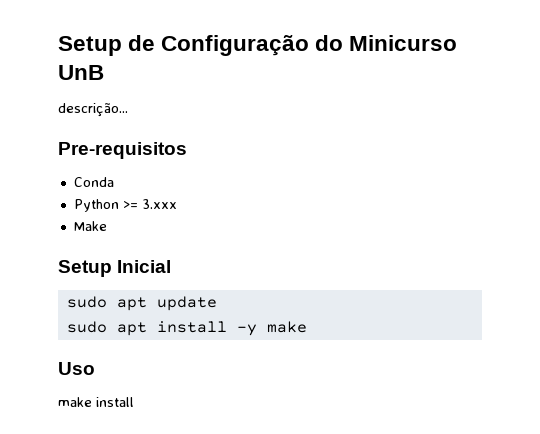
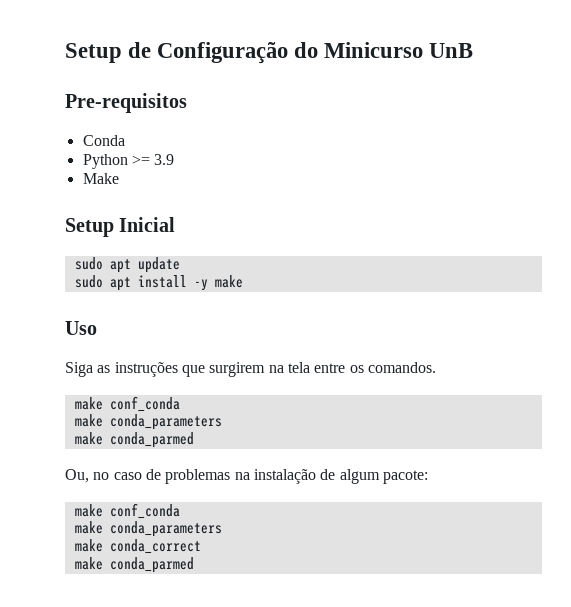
[58,103,128,117] // descrição... -> (474, 50) none
[141,199,177,209] 3.xxx -> [154,154,175,165] 3.9
[58,397,134,407] make install -> [65,362,436,377] [74,396,180,412] [74,414,222,430] [74,432,194,448] [65,469,428,484] [74,503,180,519] [74,521,222,537] [74,539,201,554] [74,557,194,573] Siga as instruções que surgirem na tela entre os comandos. // make conf_conda // make conda_parameters // make conda_parmed // Ou, no caso de problemas na instalação de algum pacote: // make conf_conda // make conda_parameters // make conda_correct // make conda_parmed

